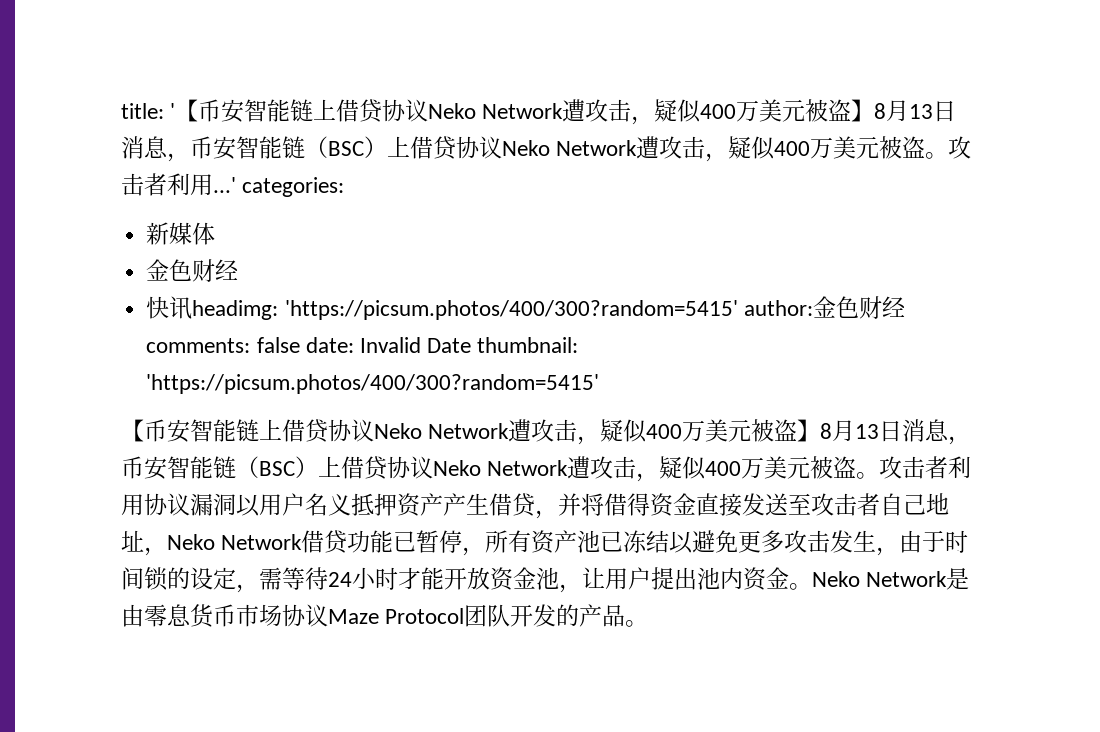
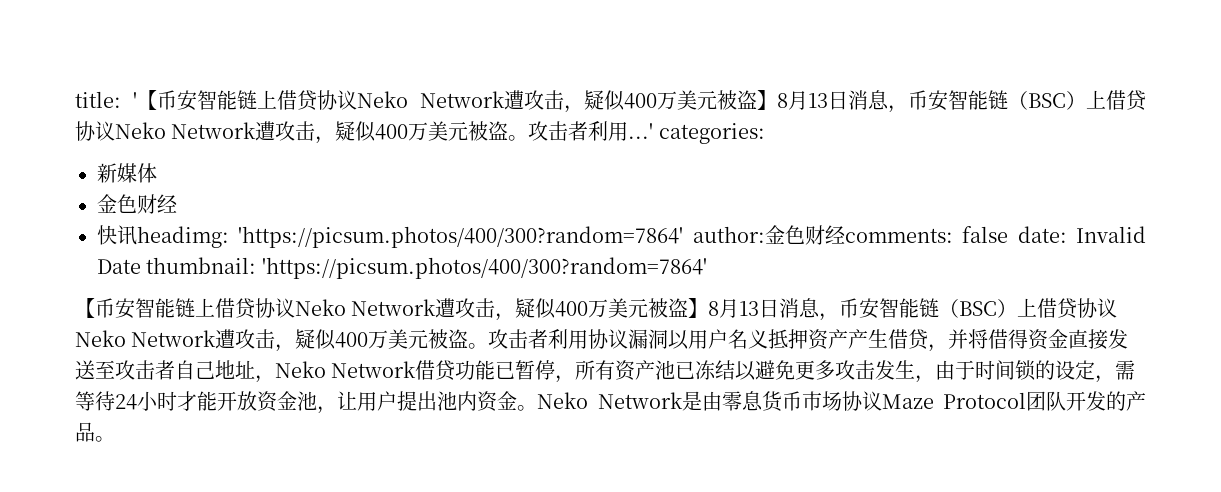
[284,300,738,320] 'https://picsum.photos/400/300?random=5415' -> [238,226,684,248] 'https://picsum.photos/400/300?random=7864'
[146,374,600,394] 'https://picsum.photos/400/300?random=5415' -> [261,257,707,279] 'https://picsum.photos/400/300?random=7864'

